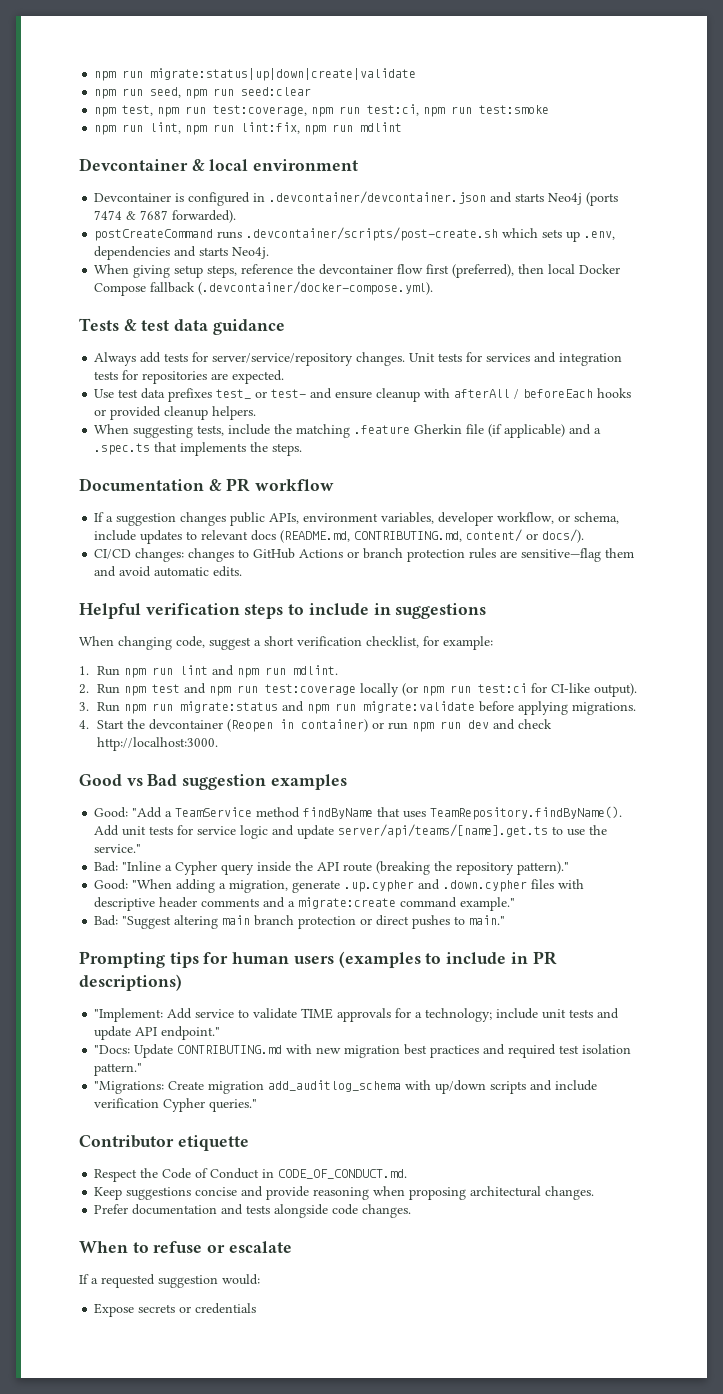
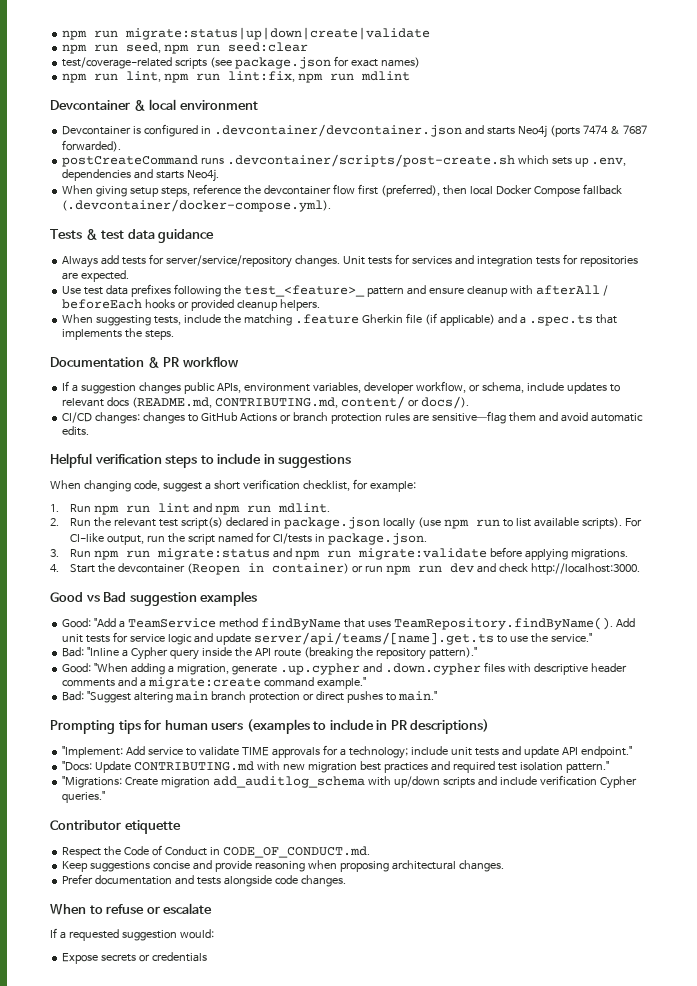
[94,104,550,117] npm test, npm run test:coverage, npm run test:ci, npm run test:smoke -> [62,56,420,69] test/coverage-related scripts (see package.json for exact names)
[216,389,307,399] test_ or test- -> [173,284,404,297] following the test_<feature>_ pattern
[124,683,638,697] npm test and npm run test:coverage locally (or npm run test:ci for CI-like output). -> [94,517,642,530] [70,532,427,545] the relevant test script(s) declared in package.json locally (use npm run to list available scripts). For CI-like output, run the script named for CI/tests in package.json.

